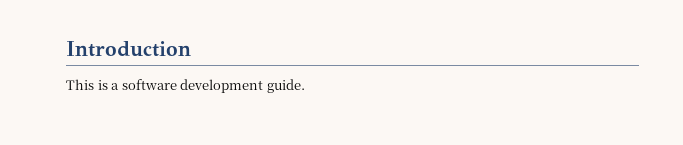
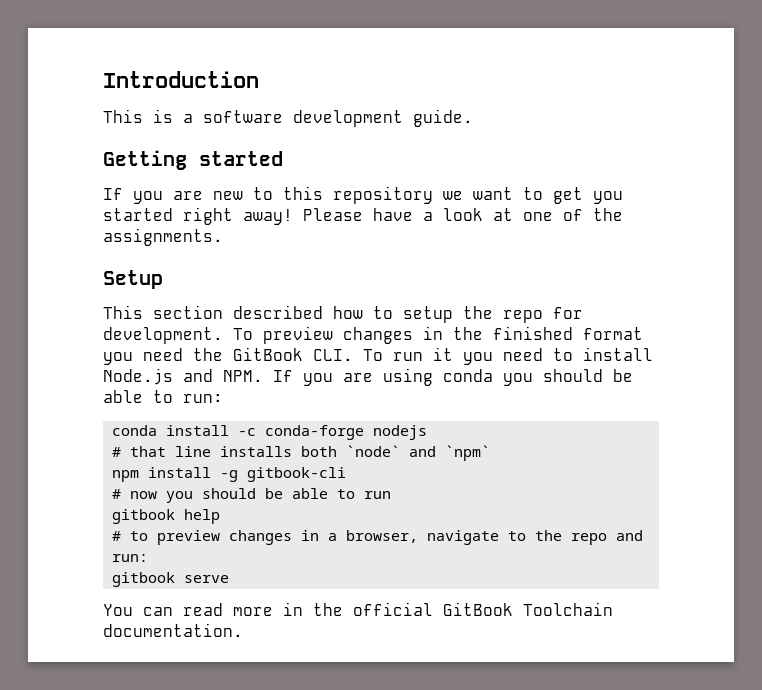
(305, 86) none -> [103,150,283,170] [103,186,623,204] [103,207,623,225] [103,228,223,246] [103,270,163,289] [103,305,583,323] [103,326,643,344] [103,347,653,365] [103,368,633,386] [103,390,223,403] [112,425,428,440] [112,445,491,461] [112,467,347,482] [112,488,392,503] [112,509,221,524] [112,530,644,545] [112,554,149,562] [112,572,230,587] [103,602,613,616] [103,623,243,637] // Getting started // If you are new to this repository we want to get you started right away! Please have a look at one of the assignments. // Setup // This section described how to setup the repo for development. To preview changes in the finished format you need the GitBook CLI. To run it you need to install Node.js and NPM. If you are using conda you should be able to run: // conda install -c conda-forge nodejs // # that line installs both `node` and `npm` // npm install -g gitbook-cli // # now you should be able to run // gitbook help // # to preview changes in a browser, navigate to the repo and run: // gitbook serve // You can read more in the official GitBook Toolchain documentation.

